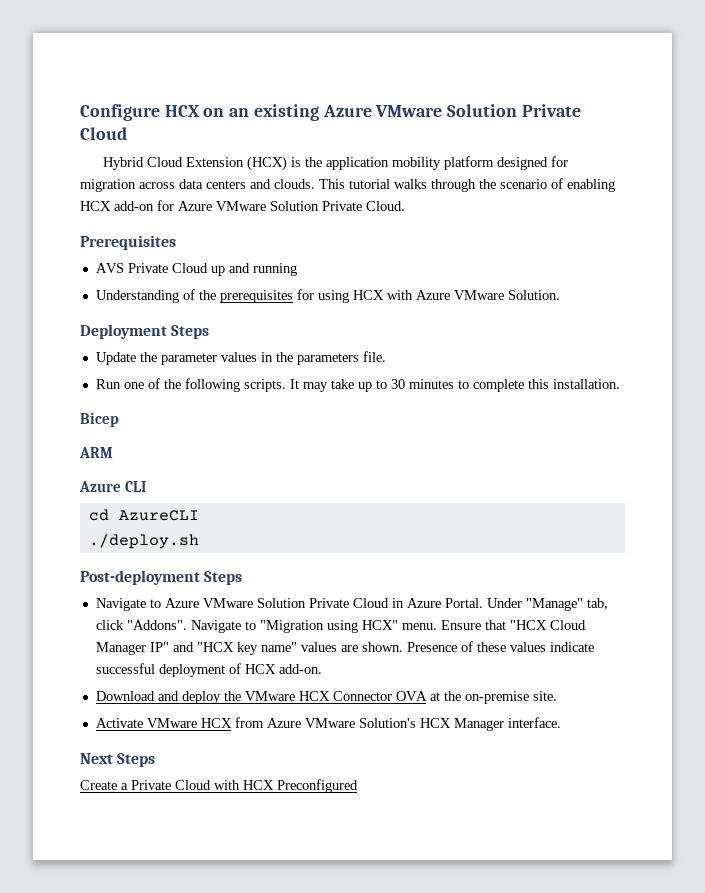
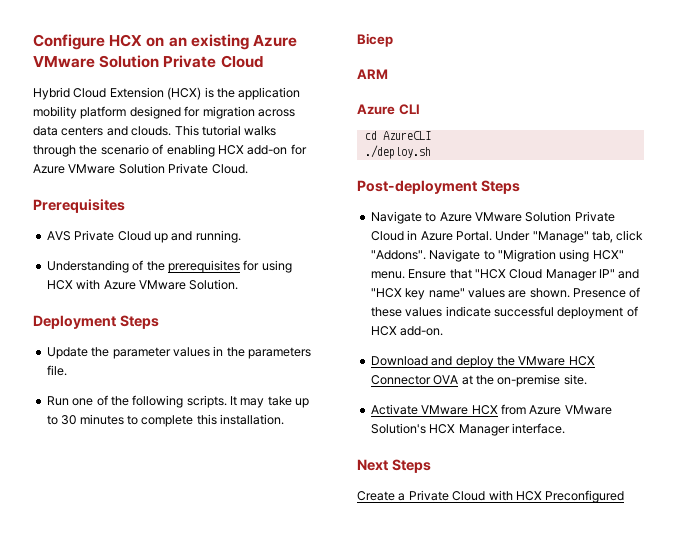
[252,263,297,276] running -> [195,230,241,243] running.

